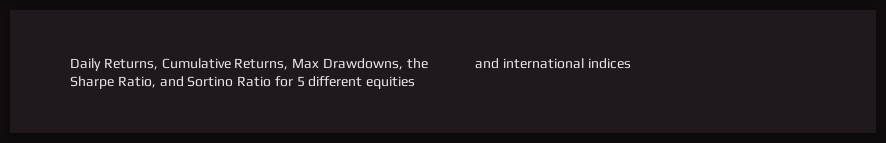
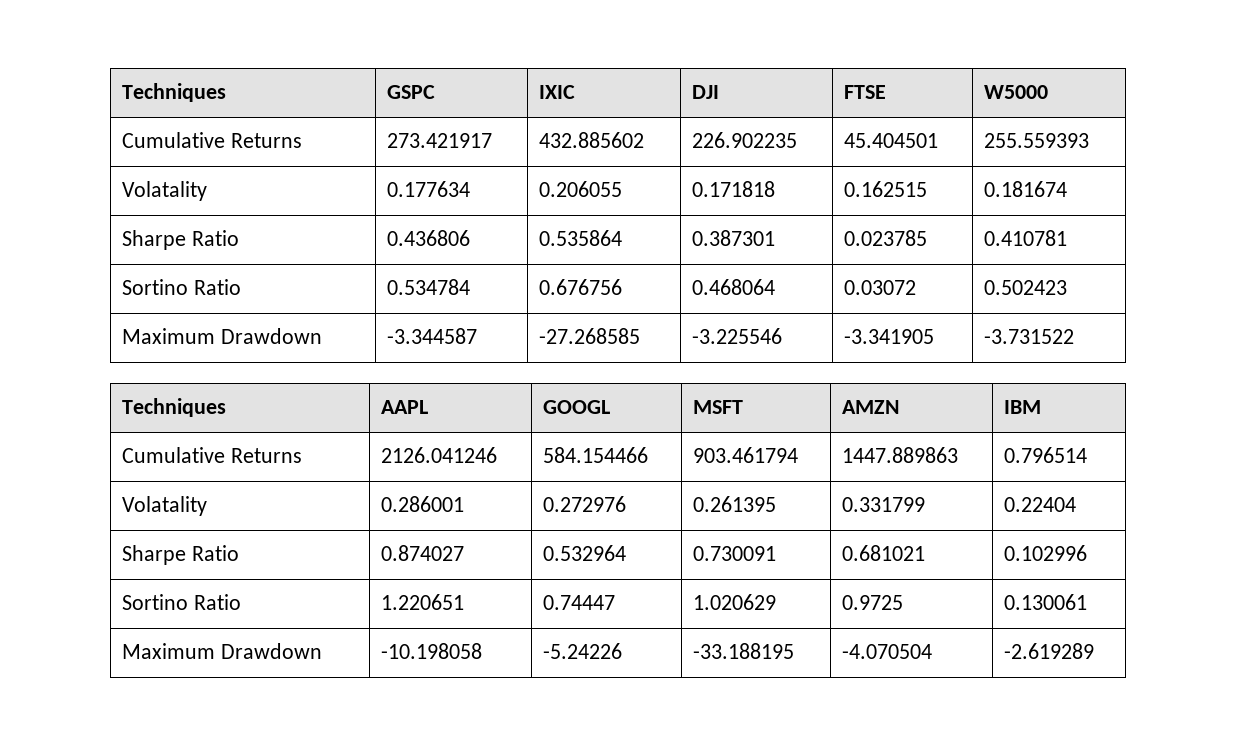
[70,58,428,71] [70,76,416,89] [475,58,631,69] Daily Returns, Cumulative Returns, Max Drawdowns, the Sharpe Ratio, and Sortino Ratio for 5 different equities and international indices -> [122,83,227,102] [387,85,436,99] [539,85,576,99] [692,85,720,99] [844,85,887,99] [984,85,1049,99] [122,132,303,148] [387,133,493,148] [539,132,645,148] [692,132,798,148] [844,133,939,148] [984,133,1090,148] [122,181,208,201] [387,181,471,197] [539,181,623,197] [692,181,776,197] [844,181,928,197] [984,181,1068,197] [122,230,240,250] [387,230,471,246] [539,230,623,246] [692,230,776,246] [844,230,928,246] [984,230,1068,246] [122,279,242,295] [387,279,471,295] [539,279,623,295] [692,279,776,295] [844,280,917,295] [984,280,1068,295] [122,328,323,344] [387,328,478,344] [539,328,641,344] [692,328,783,344] [844,329,935,344] [984,329,1075,344] [122,398,227,417] [381,400,429,414] [543,400,611,414] [693,400,744,414] [842,400,900,414] [1004,400,1042,414] [122,447,303,463] [381,447,498,463] [543,447,649,463] [693,447,799,463] [842,447,959,463] [1004,447,1088,463] [122,496,208,516] [381,496,465,512] [543,496,627,512] [693,496,777,512] [842,497,926,512] [1004,497,1077,512] [122,545,240,565] [381,545,465,561] [543,545,627,561] [693,546,777,561] [842,545,926,561] [1004,545,1088,561] [122,594,242,610] [381,594,465,610] [543,595,616,610] [693,594,777,610] [842,595,904,610] [1004,594,1088,610] [122,643,323,659] [381,643,483,659] [543,643,623,659] [693,643,795,659] [842,644,933,659] [1004,643,1095,659] Techniques | GSPC | IXIC | DJI | FTSE | W5000 // Cumulative Returns | 273.421917 | 432.885602 | 226.902235 | 45.404501 | 255.559393 // Volatality | 0.177634 | 0.206055 | 0.171818 | 0.162515 | 0.181674 // Sharpe Ratio | 0.436806 | 0.535864 | 0.387301 | 0.023785 | 0.410781 // Sortino Ratio | 0.534784 | 0.676756 | 0.468064 | 0.03072 | 0.502423 // Maximum Drawdown | -3.344587 | -27.268585 | -3.225546 | -3.341905 | -3.731522 // Techniques | AAPL | GOOGL | MSFT | AMZN | IBM // Cumulative Returns | 2126.041246 | 584.154466 | 903.461794 | 1447.889863 | 0.796514 // Volatality | 0.286001 | 0.272976 | 0.261395 | 0.331799 | 0.22404 // Sharpe Ratio | 0.874027 | 0.532964 | 0.730091 | 0.681021 | 0.102996 // Sortino Ratio | 1.220651 | 0.74447 | 1.020629 | 0.9725 | 0.130061 // Maximum Drawdown | -10.198058 | -5.24226 | -33.188195 | -4.070504 | -2.619289

